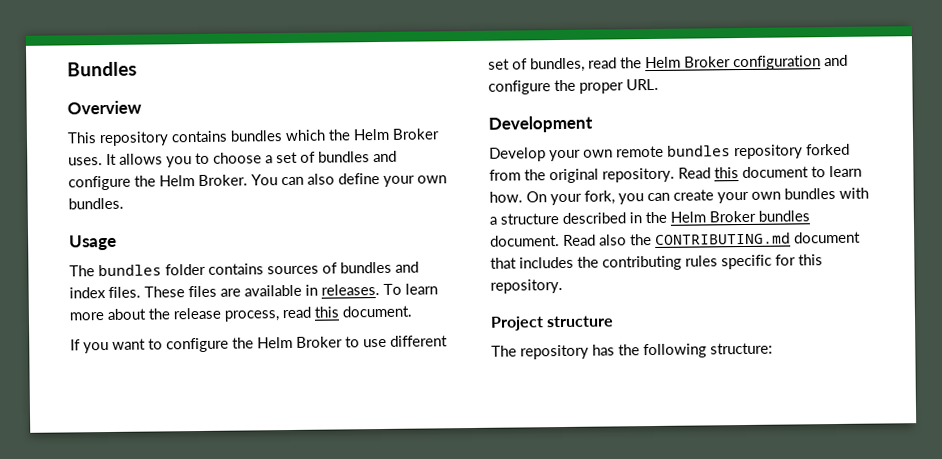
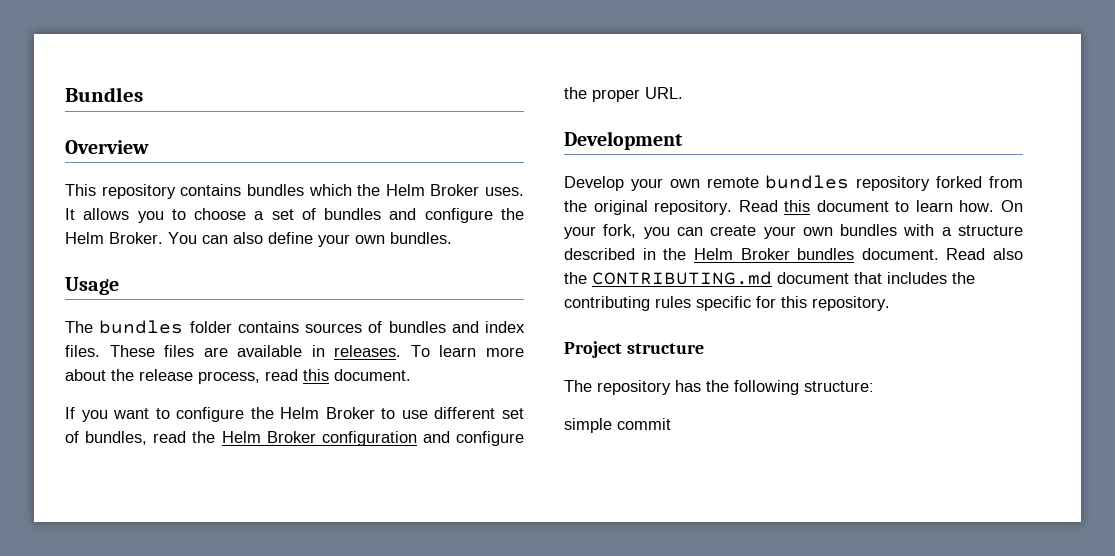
(773, 348) none -> [564,418,671,433] // simple commit

